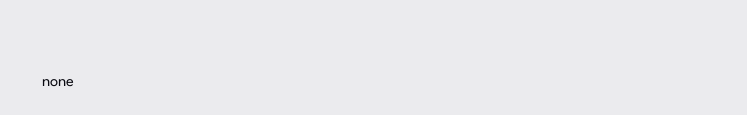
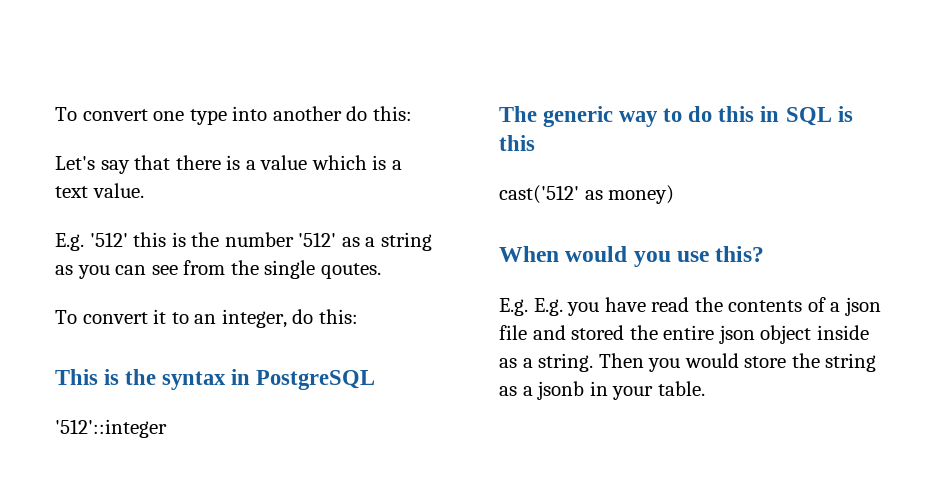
[42,79,74,87] none -> [55,106,412,125] [55,155,402,174] [55,183,144,198] [55,232,432,251] [55,260,381,279] [55,309,358,328] [55,369,376,390] [55,419,167,438] [499,106,853,127] [499,135,535,151] [499,185,675,204] [499,246,765,267] [499,297,881,316] [499,325,869,344] [499,353,877,372] [499,381,705,400] To convert one type into another do this: // Let's say that there is a value which is a text value. // E.g. '512' this is the number '512' as a string as you can see from the single qoutes. // To convert it to an integer, do this: // This is the syntax in PostgreSQL // '512'::integer // The generic way to do this in SQL is this // cast('512' as money) // When would you use this? // E.g. E.g. you have read the contents of a json file and stored the entire json object inside as a string. Then you would store the string as a jsonb in your table.

